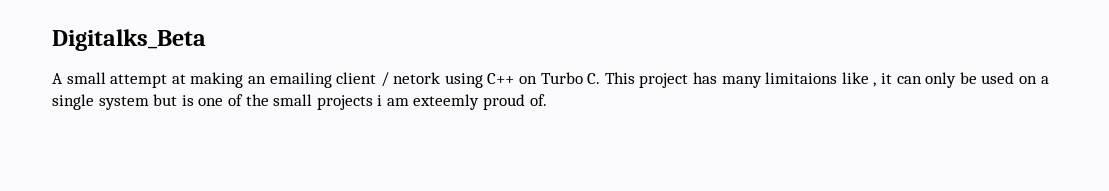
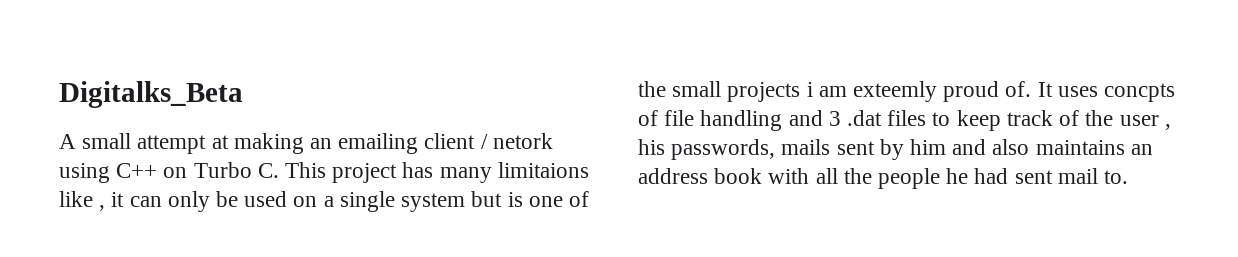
(547, 100) none -> [1037,82,1176,102] [638,110,1171,131] [638,139,1153,160] [638,168,1129,189] It uses concpts of file handling and 3 .dat files to keep track of the user , his passwords, mails sent by him and also maintains an address book with all the people he had sent mail to.

